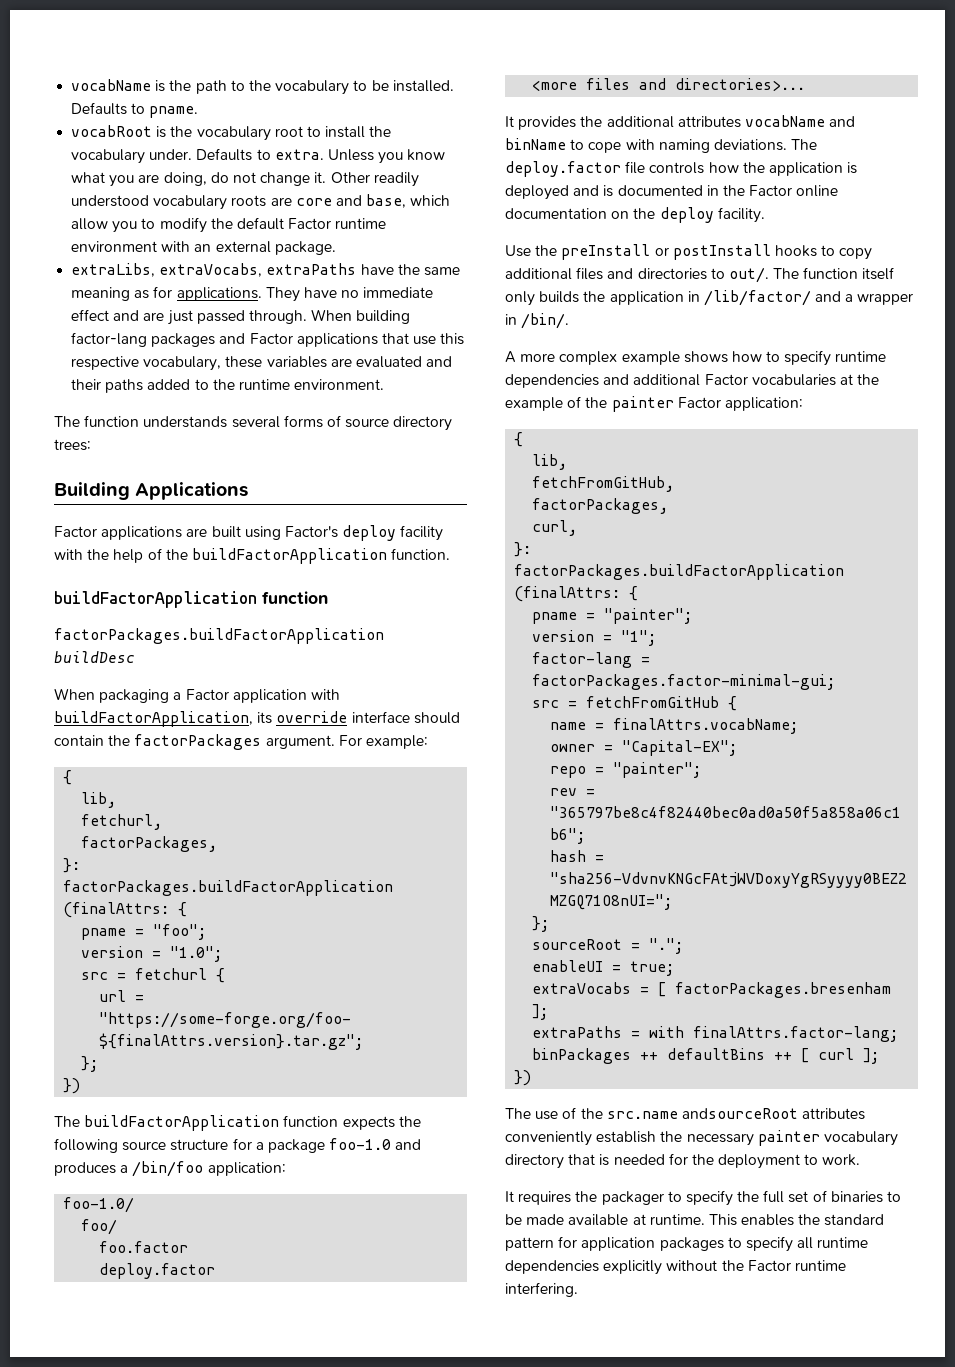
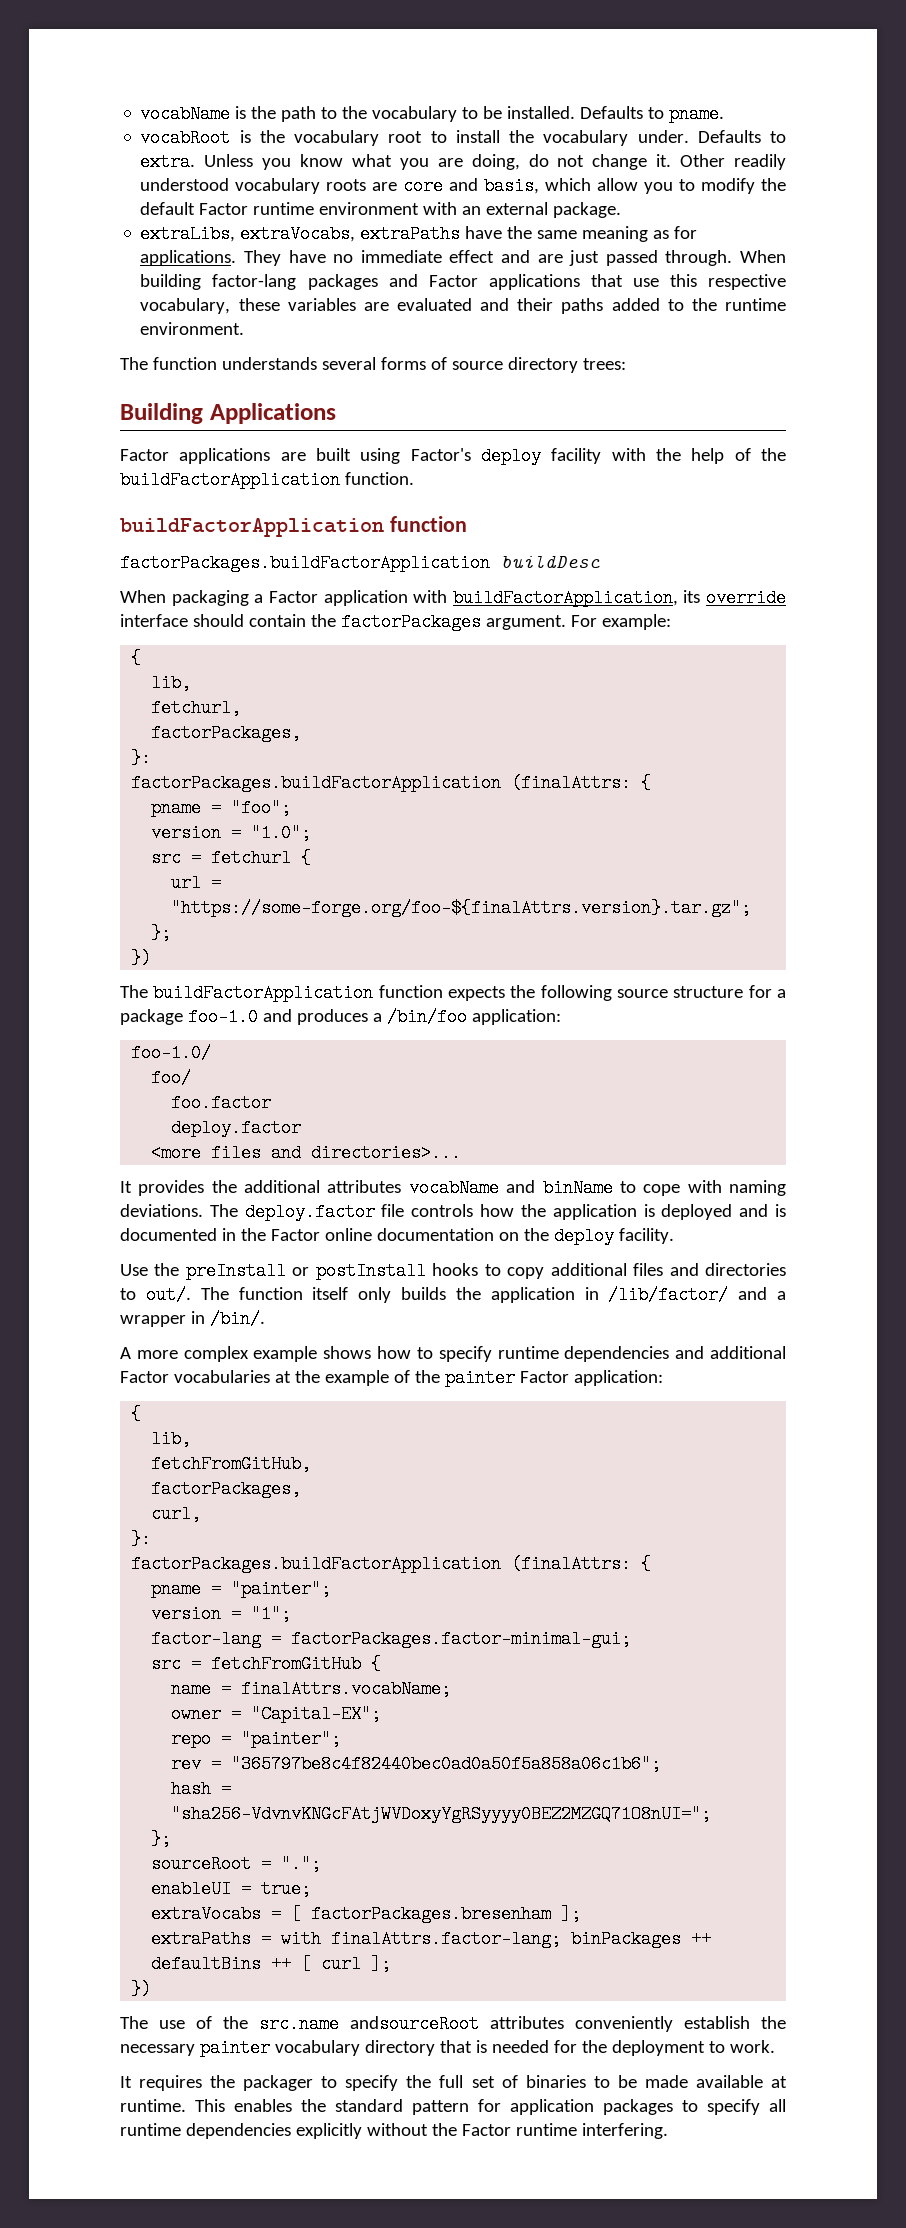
[366,194,407,208] base, -> [484,177,540,195] basis,

